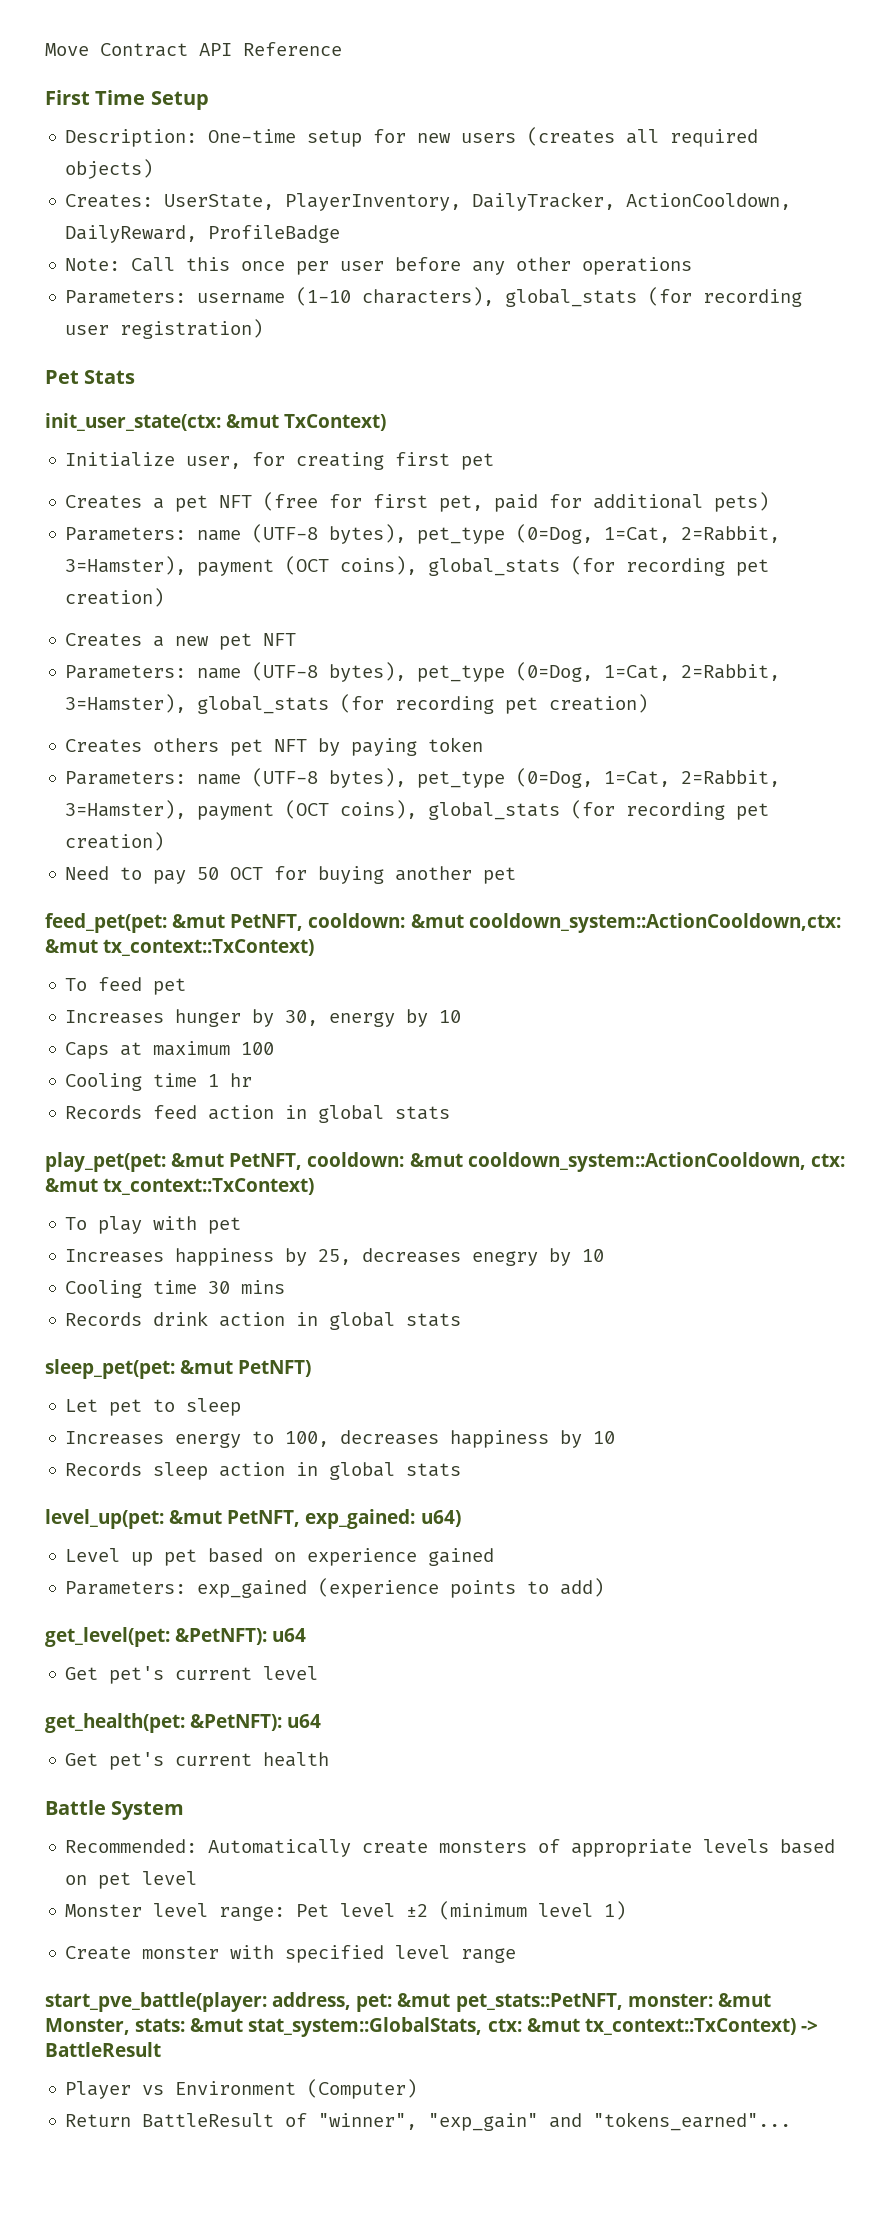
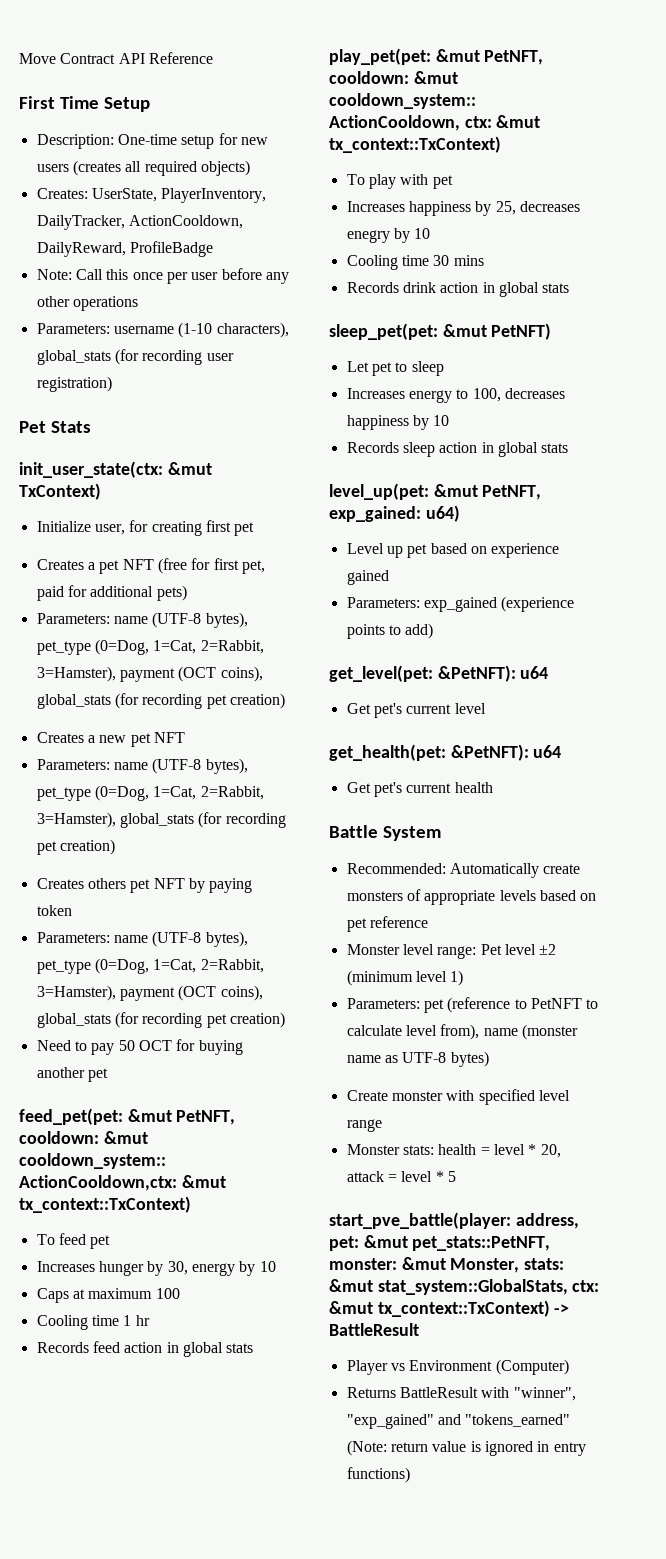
[142,1871,198,1885] level -> [369,916,428,928] reference
(627, 1910) none -> [346,997,599,1013] [346,1024,578,1040] [346,1051,489,1067] // Parameters: pet (reference to PetNFT to calculate level from), name (monster name as UTF-8 bytes)
(517, 1955) none -> [346,1144,561,1158] [346,1171,456,1182] // Monster stats: health = level * 20, attack = level * 5
[65,2112,792,2131] Return BattleResult of "winner", "exp_gain" and "tokens_earned"... -> [346,1387,576,1401] [346,1414,571,1429] [346,1440,586,1456] [346,1467,410,1483] Returns BattleResult with "winner", "exp_gained" and "tokens_earned" (Note: return value is ignored in entry functions)

